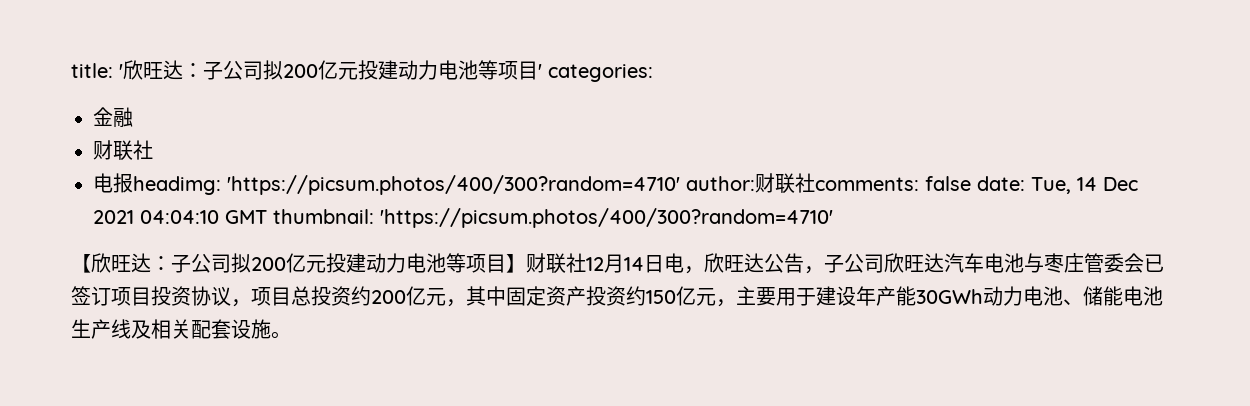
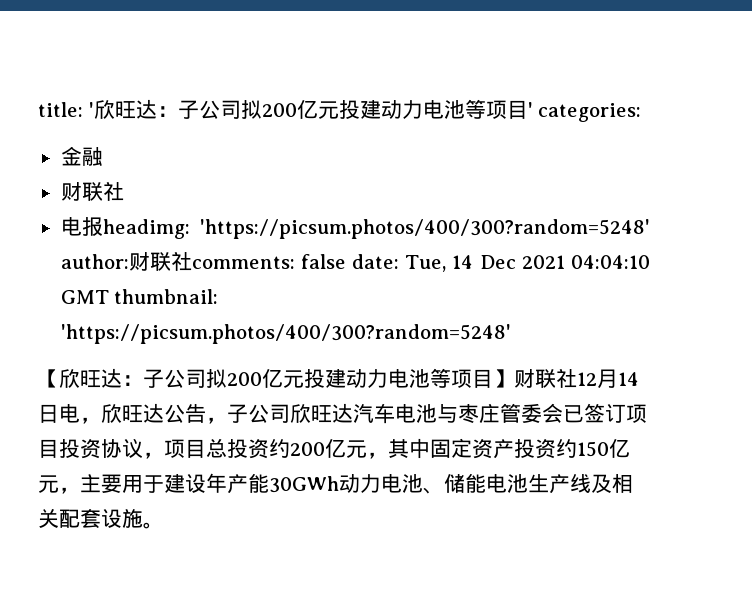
[227,175,680,195] 'https://picsum.photos/400/300?random=4710' -> [200,219,651,239] 'https://picsum.photos/400/300?random=5248'
[380,208,833,228] 'https://picsum.photos/400/300?random=4710' -> [60,324,511,344] 'https://picsum.photos/400/300?random=5248'

